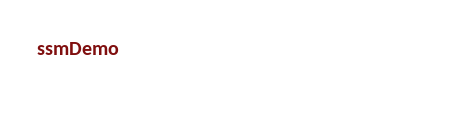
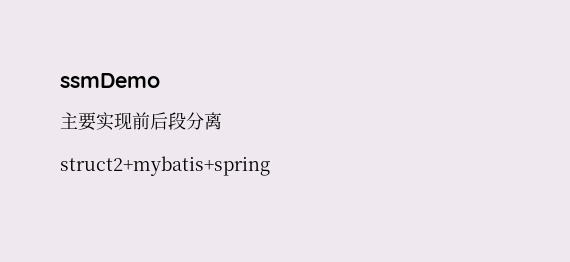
(119, 48) none -> [60,112,222,131] [60,156,270,176] // 主要实现前后段分离 // struct2+mybatis+spring

